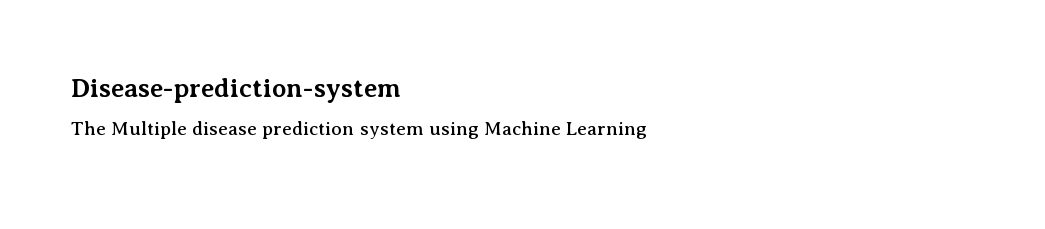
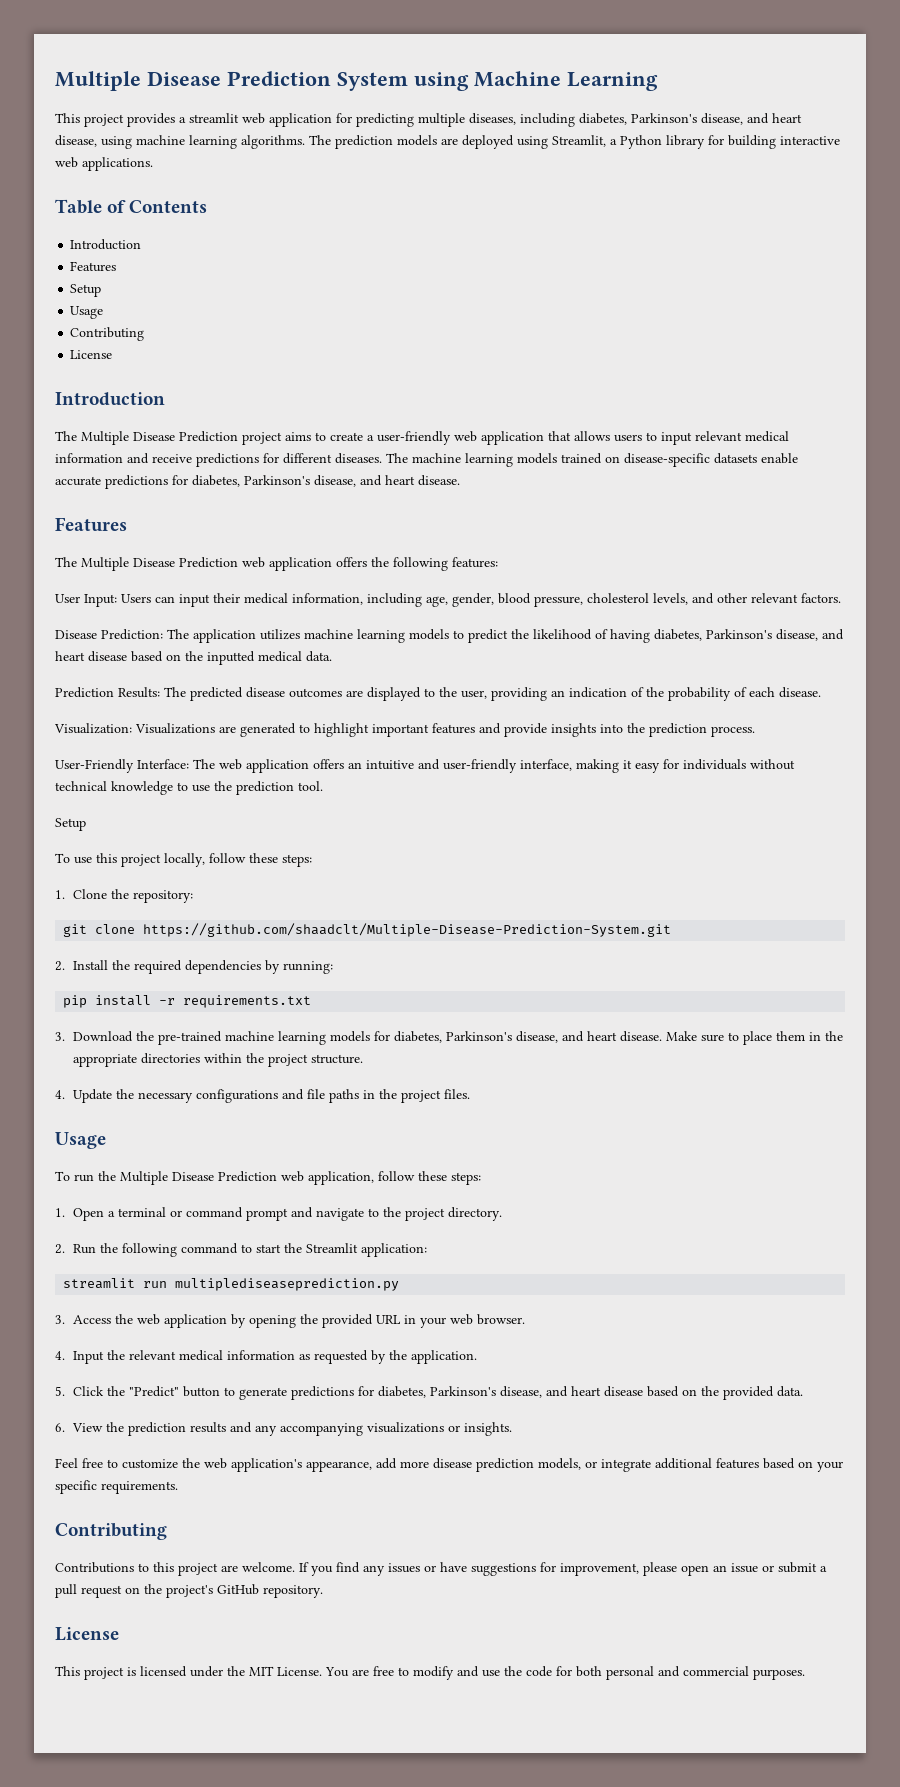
[71,78,401,103] [71,121,647,139] Disease-prediction-system // The Multiple disease prediction system using Machine Learning -> [55,71,658,91] [55,113,802,127] [55,135,840,149] [55,157,153,171] [55,199,208,214] [70,239,142,250] [70,261,117,272] [70,284,102,297] [70,306,104,319] [70,327,145,341] [70,350,113,359] [55,392,165,406] [55,431,789,445] [55,453,798,467] [55,475,460,489] [55,517,127,532] [55,557,498,571] [55,593,841,607] [55,629,844,643] [55,651,332,665] [55,687,821,701] [54,723,755,737] [55,759,795,773] [55,781,323,795] [55,818,86,831] [55,853,312,867] [55,889,193,903] [63,923,672,937] [55,960,333,974] [63,995,312,1008] [55,1031,843,1045] [72,1053,363,1067] [55,1089,470,1103] [55,1132,106,1149] [55,1171,481,1185] [55,1207,502,1221] [55,1243,427,1257] [63,1278,400,1291] [55,1314,525,1328] [55,1350,477,1364] [55,1386,803,1400] [55,1422,512,1436] [55,1458,843,1472] [55,1480,178,1494] [55,1523,167,1540] [55,1562,827,1576] [55,1584,323,1598] [55,1627,119,1641] [55,1666,805,1680] Multiple Disease Prediction System using Machine Learning // This project provides a streamlit web application for predicting multiple diseases, including diabetes, Parkinson's disease, and heart disease, using machine learning algorithms. The prediction models are deployed using Streamlit, a Python library for building interactive web applications. // Table of Contents // Introduction // Features // Setup // Usage // Contributing // License // Introduction // The Multiple Disease Prediction project aims to create a user-friendly web application that allows users to input relevant medical information and receive predictions for different diseases. The machine learning models trained on disease-specific datasets enable accurate predictions for diabetes, Parkinson's disease, and heart disease. // Features // The Multiple Disease Prediction web application offers the following features: // User Input: Users can input their medical information, including age, gender, blood pressure, cholesterol levels, and other relevant factors. // Disease Prediction: The application utilizes machine learning models to predict the likelihood of having diabetes, Parkinson's disease, and heart disease based on the inputted medical data. // Prediction Results: The predicted disease outcomes are displayed to the user, providing an indication of the probability of each disease. // Visualization: Visualizations are generated to highlight important features and provide insights into the prediction process. // User-Friendly Interface: The web application offers an intuitive and user-friendly interface, making it easy for individuals without technical knowledge to use the prediction tool. // Setup // To use this project locally, follow these steps: // 1. Clone the repository: // git clone https://github.com/shaadclt/Multiple-Disease-Prediction-System.git // 2. Install the required dependencies by running: // pip install -r requirements.txt // 3. Download the pre-trained machine learning models for diabetes, Parkinson's disease, and heart disease. Make sure to place them in the appropriate directories within the project structure. // 4. Update the necessary configurations and file paths in the project files. // Usage // To run the Multiple Disease Prediction web application, follow these steps: // 1. Open a terminal or command prompt and navigate to the project directory. // 2. Run the following command to start the Streamlit application: // streamlit run multiplediseaseprediction.py // 3. Access the web application by opening the provided URL in your web browser. // 4. Input the relevant medical information as requested by the application. // 5. Click the "Predict" button to generate predictions for diabetes, Parkinson's disease, and heart disease based on the provided data. // 6. View the prediction results and any accompanying visualizations or insights. // Feel free to customize the web application's appearance, add more disease prediction models, or integrate additional features based on your specific requirements. // Contributing // Contributions to this project are welcome. If you find any issues or have suggestions for improvement, please open an issue or submit a pull request on the project's GitHub repository. // License // This project is licensed under the MIT License. You are free to modify and use the code for both personal and commercial purposes.

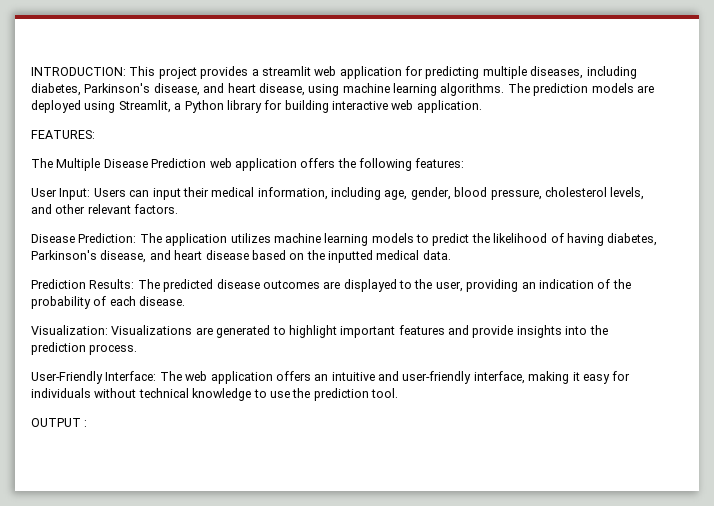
[55,71,658,91] Multiple Disease Prediction System using Machine Learning // -> [31,67,126,76] INTRODUCTION:
[82,157,153,171] [55,199,208,214] [70,239,142,250] [70,261,117,272] [70,284,102,297] [70,306,104,319] [70,327,145,341] [70,350,113,359] [55,392,165,406] [55,431,789,445] [55,453,798,467] [55,475,460,489] [55,517,127,532] applications. // Table of Contents // Introduction // Features // Setup // Usage // Contributing // License // Introduction // The Multiple Disease Prediction project aims to create a user-friendly web application that allows users to input relevant medical information and receive predictions for different diseases. The machine learning models trained on disease-specific datasets enable accurate predictions for diabetes, Parkinson's disease, and heart disease. // Features -> [416,100,482,113] [31,130,95,139] application. // FEATURES:
[55,818,86,831] [55,853,312,867] [55,889,193,903] [63,923,672,937] [55,960,333,974] [63,995,312,1008] [55,1031,843,1045] [72,1053,363,1067] [55,1089,470,1103] [55,1132,106,1149] [55,1171,481,1185] [55,1207,502,1221] [55,1243,427,1257] [63,1278,400,1291] [55,1314,525,1328] [55,1350,477,1364] [55,1386,803,1400] [55,1422,512,1436] [55,1458,843,1472] [55,1480,178,1494] [55,1523,167,1540] [55,1562,827,1576] [55,1584,323,1598] [55,1627,119,1641] [55,1666,805,1680] Setup // To use this project locally, follow these steps: // 1. Clone the repository: // git clone https://github.com/shaadclt/Multiple-Disease-Prediction-System.git // 2. Install the required dependencies by running: // pip install -r requirements.txt // 3. Download the pre-trained machine learning models for diabetes, Parkinson's disease, and heart disease. Make sure to place them in the appropriate directories within the project structure. // 4. Update the necessary configurations and file paths in the project files. // Usage // To run the Multiple Disease Prediction web application, follow these steps: // 1. Open a terminal or command prompt and navigate to the project directory. // 2. Run the following command to start the Streamlit application: // streamlit run multiplediseaseprediction.py // 3. Access the web application by opening the provided URL in your web browser. // 4. Input the relevant medical information as requested by the application. // 5. Click the "Predict" button to generate predictions for diabetes, Parkinson's disease, and heart disease based on the provided data. // 6. View the prediction results and any accompanying visualizations or insights. // Feel free to customize the web application's appearance, add more disease prediction models, or integrate additional features based on your specific requirements. // Contributing // Contributions to this project are welcome. If you find any issues or have suggestions for improvement, please open an issue or submit a pull request on the project's GitHub repository. // License // This project is licensed under the MIT License. You are free to modify and use the code for both personal and commercial purposes. -> [31,418,88,427] OUTPUT :

